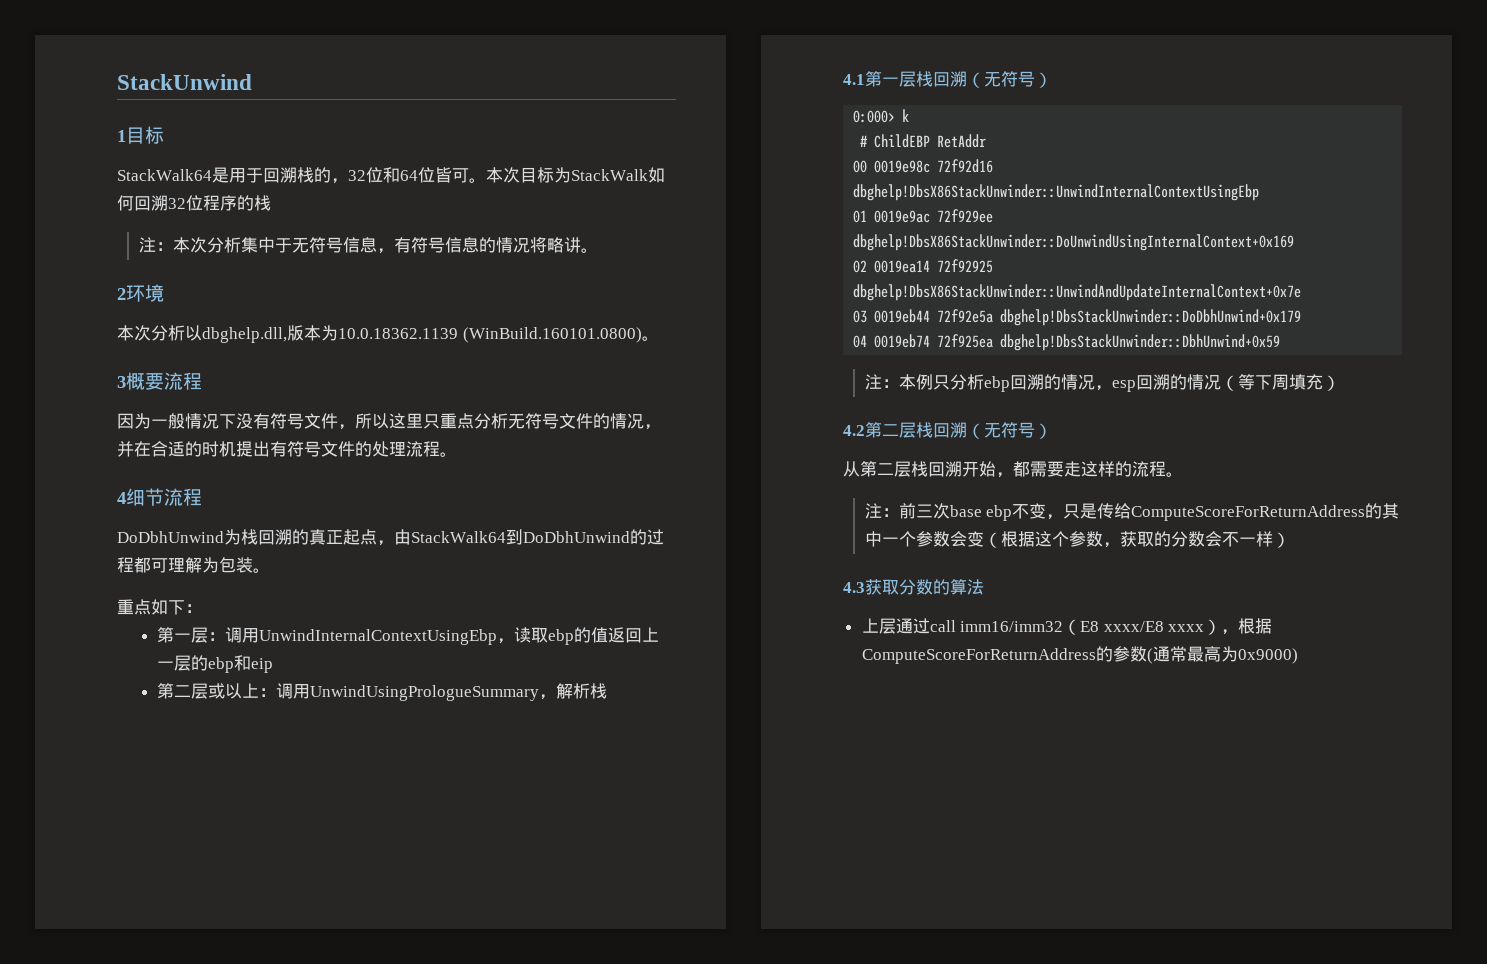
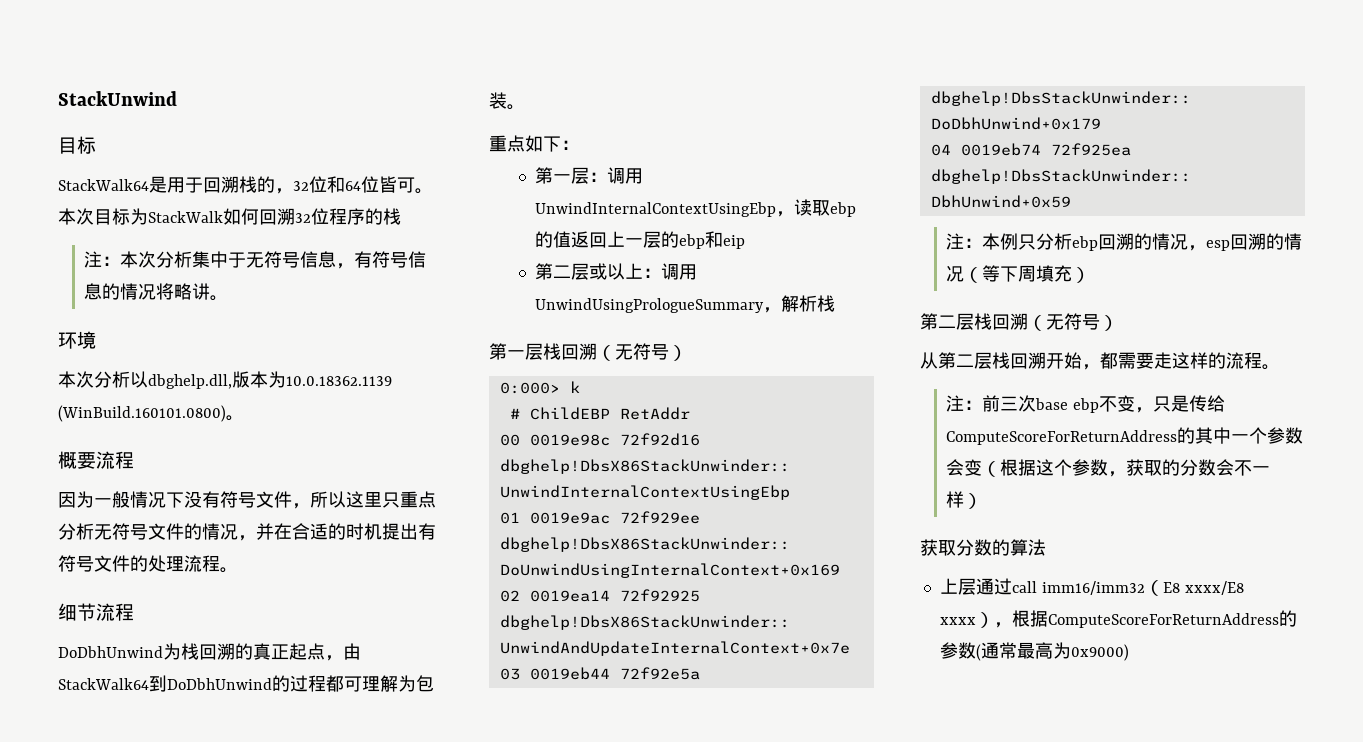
[117,130,126,142] 1 -> (177, 98) none
[117,288,126,300] 2 -> (229, 298) none
[117,376,126,388] 3 -> (244, 418) none
[117,492,126,504] 4 -> (238, 570) none
[843,74,865,85] 4.1 -> (836, 303) none
[843,425,865,436] 4.2 -> (1091, 275) none
[843,582,865,593] 4.3 -> (983, 501) none

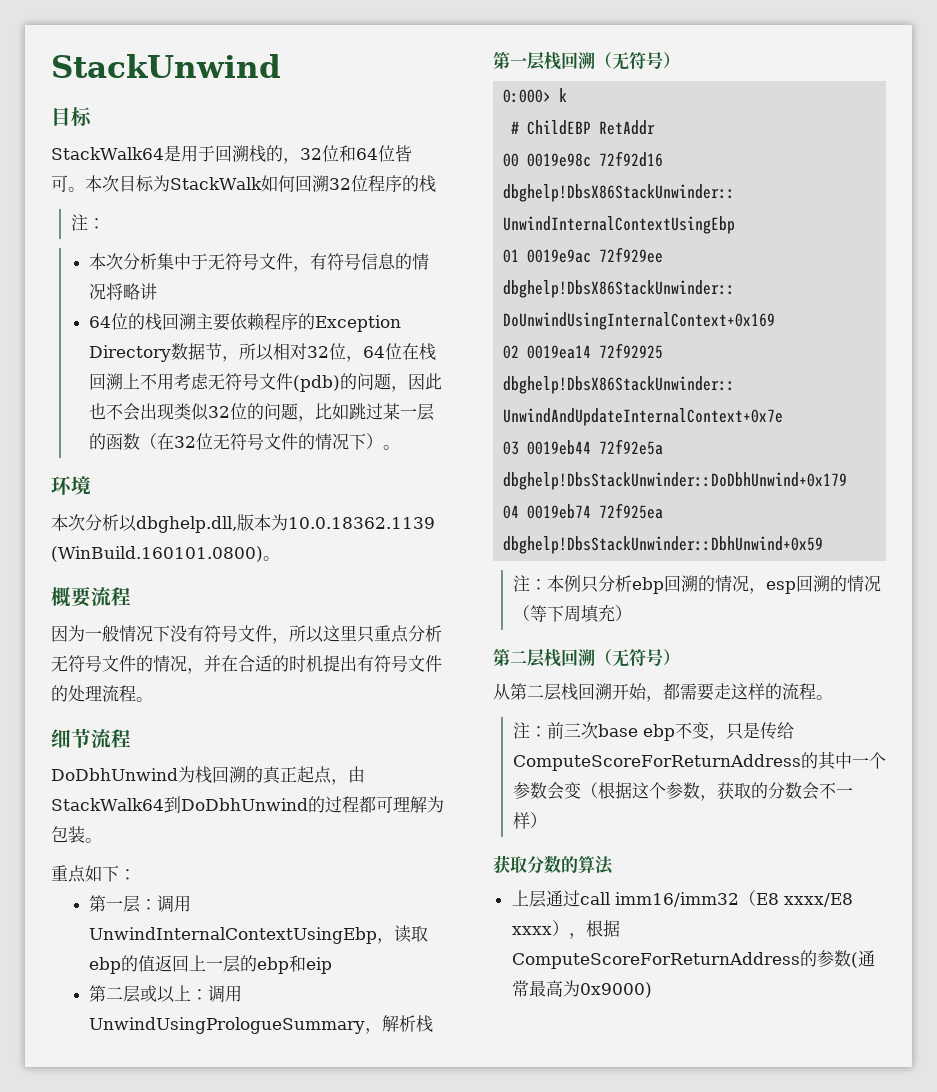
(121, 261) none -> (105, 223) //
[300,251,337,268] 信息 -> [259,253,294,270] 文件
(211, 291) none -> [89,313,402,332] [89,343,437,362] [89,373,443,392] [89,403,435,422] [89,433,384,450] // 64位的栈回溯主要依赖程序的Exception Directory数据节，所以相对32位，64位在栈回溯上不用考虑无符号文件(pdb)的问题，因此也不会出现类似32位的问题，比如跳过某一层的函数（在32位无符号文件的情况下）

